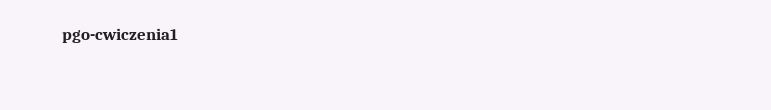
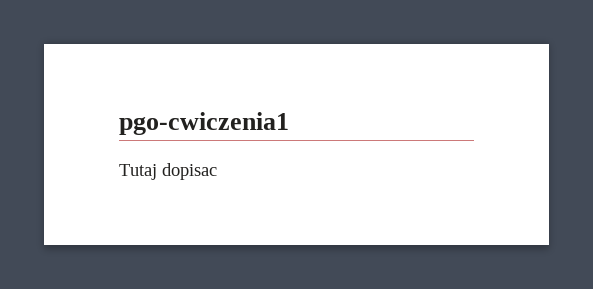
(178, 35) none -> [119,163,217,180] // Tutaj dopisac

